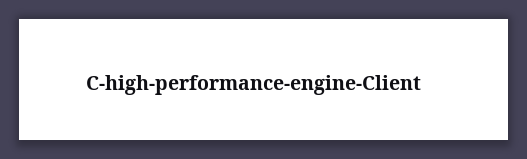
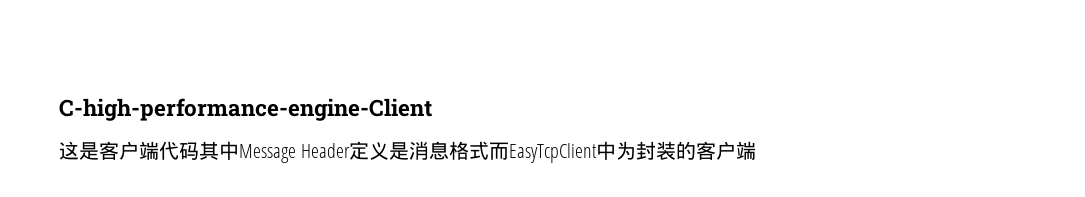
(421, 85) none -> [59,141,757,163] // 这是客户端代码其中Message Header定义是消息格式而EasyTcpClient中为封装的客户端

